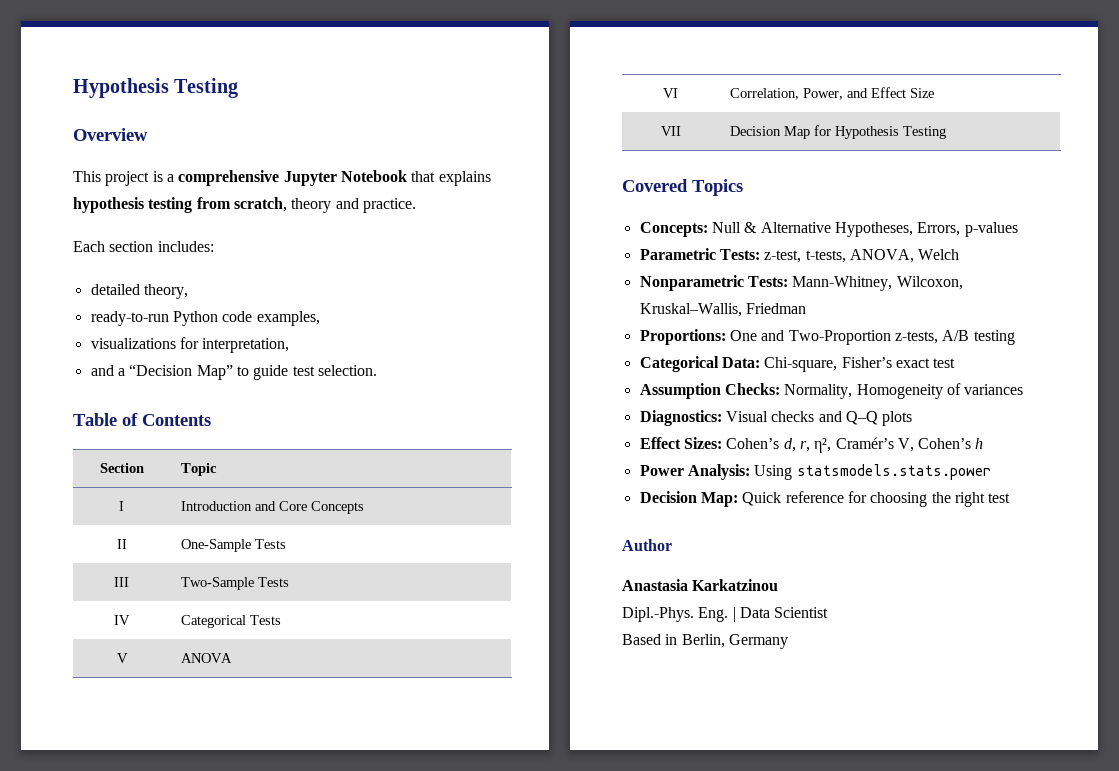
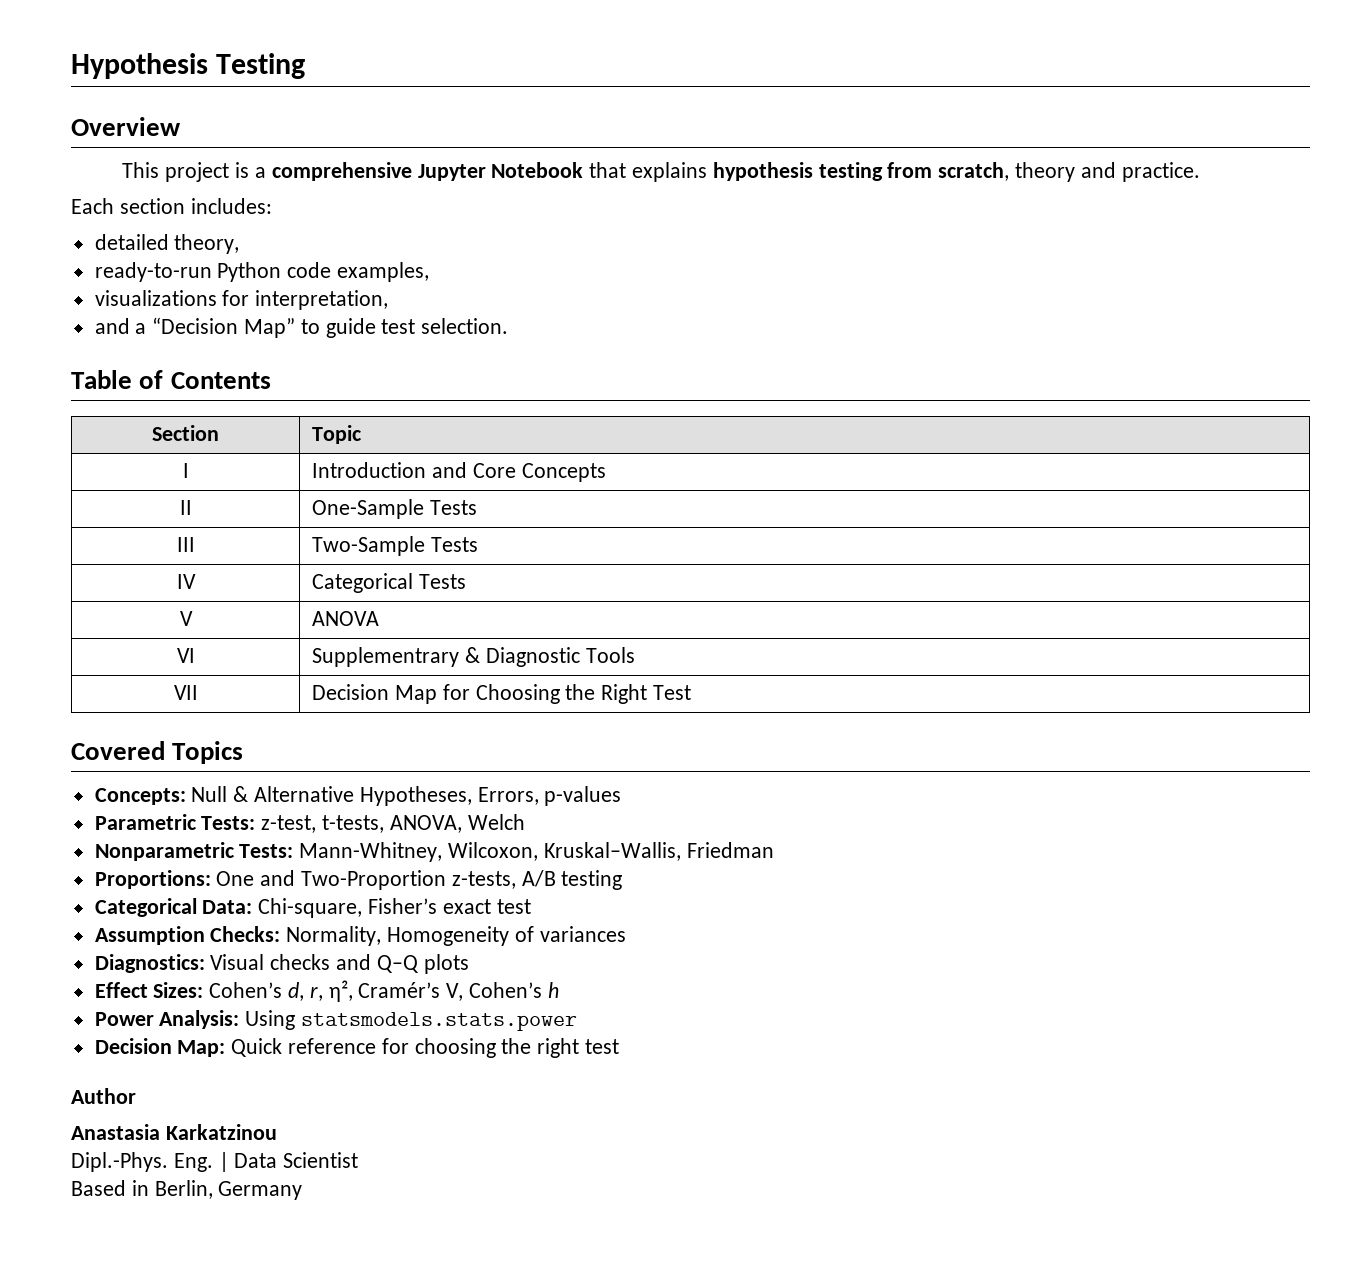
[730,87,935,100] Correlation, Power, and Effect Size -> [312,647,635,667] Supplementrary & Diagnostic Tools
[835,126,947,139] Hypothesis Testing -> [475,684,691,704] Choosing the Right Test

